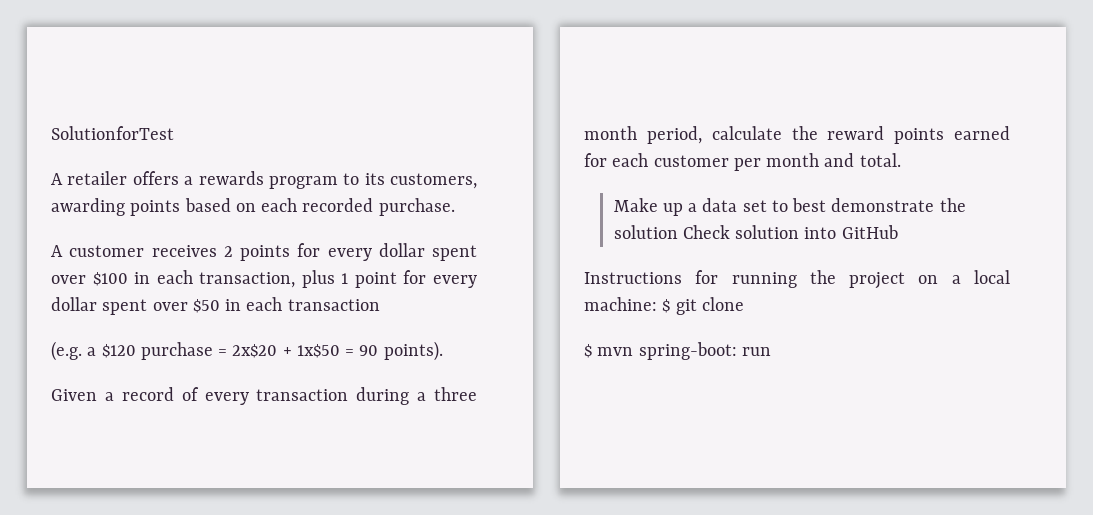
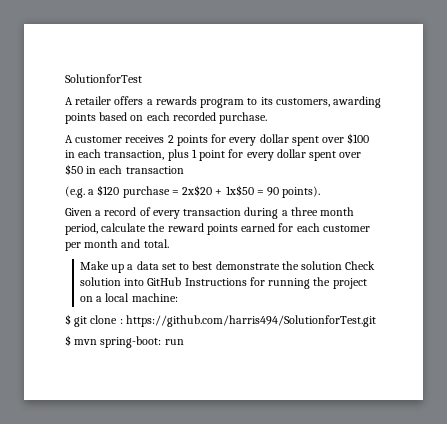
(898, 232) // -> (182, 281) none
(657, 304) none -> (178, 297) //
(744, 304) none -> [119,315,376,327] : https://github.com/harris494/SolutionforTest.git

